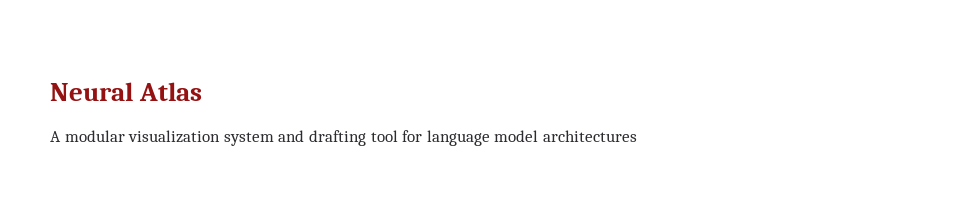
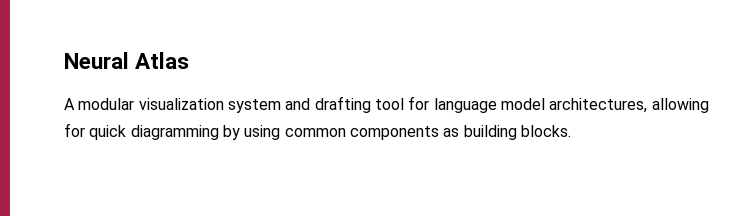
[542,130,637,142] architectures -> [549,98,709,113] [64,123,571,140] architectures, allowing for quick diagramming by using common components as building blocks.

